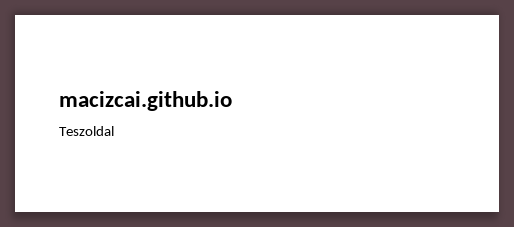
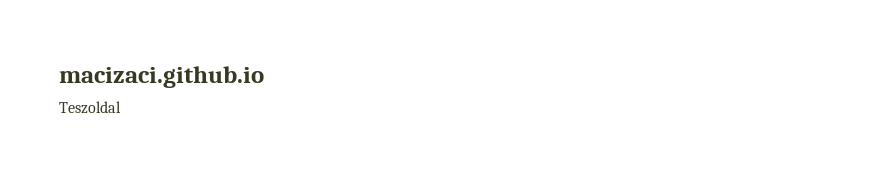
[59,91,232,111] macizcai.github.io -> [59,66,264,88] macizaci.github.io

